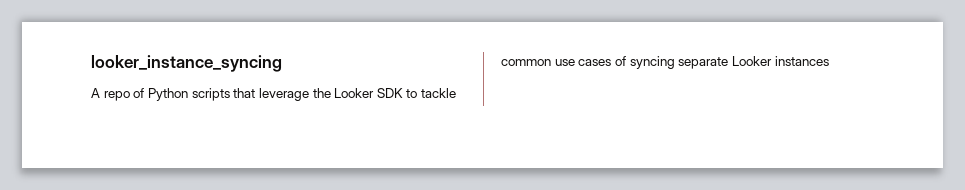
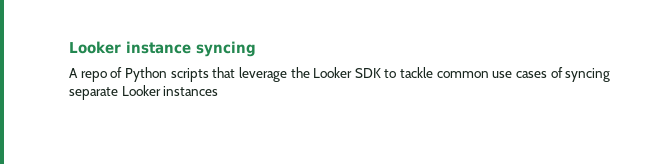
[91,55,282,72] looker_instance_syncing -> [69,41,256,57] Looker instance syncing

